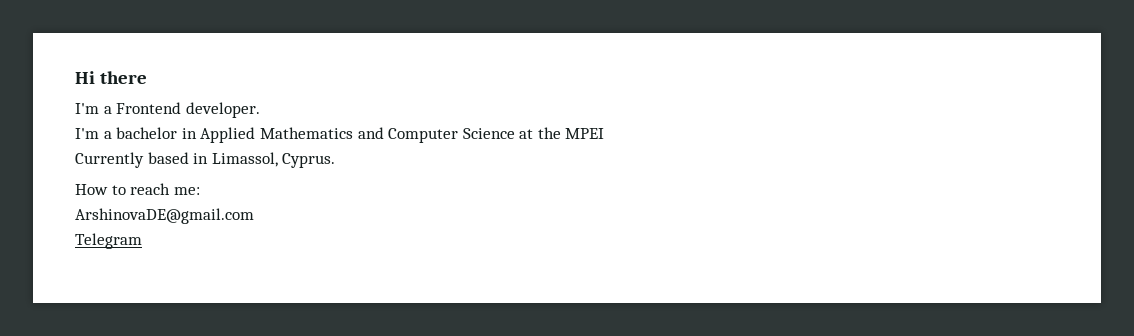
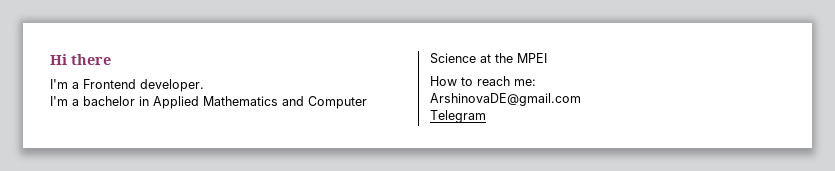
[75,152,336,168] // Currently based in Limassol, Cyprus. -> (547, 58) none

